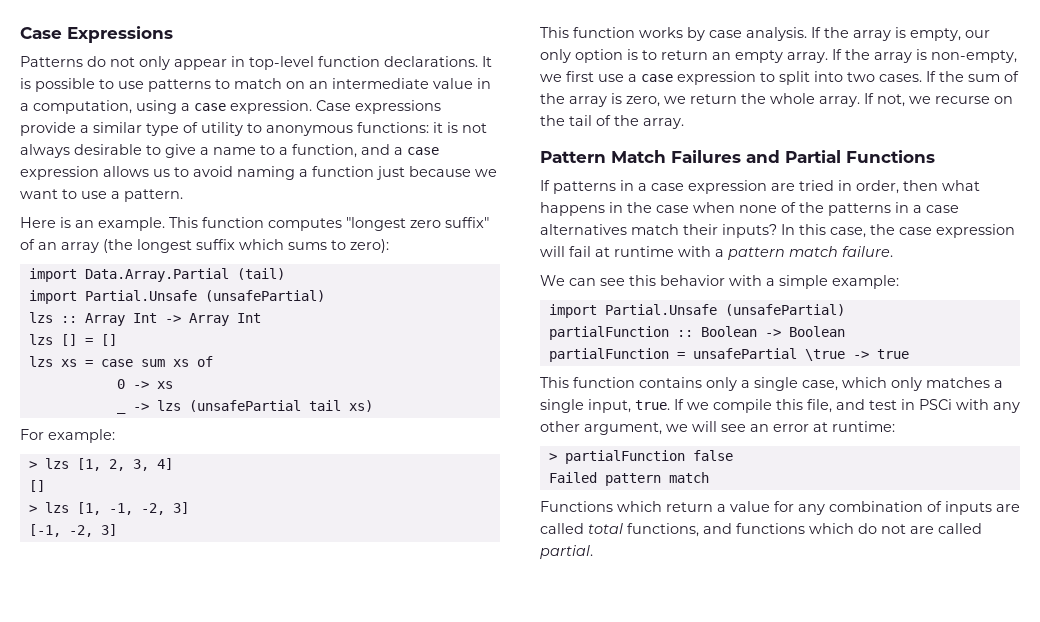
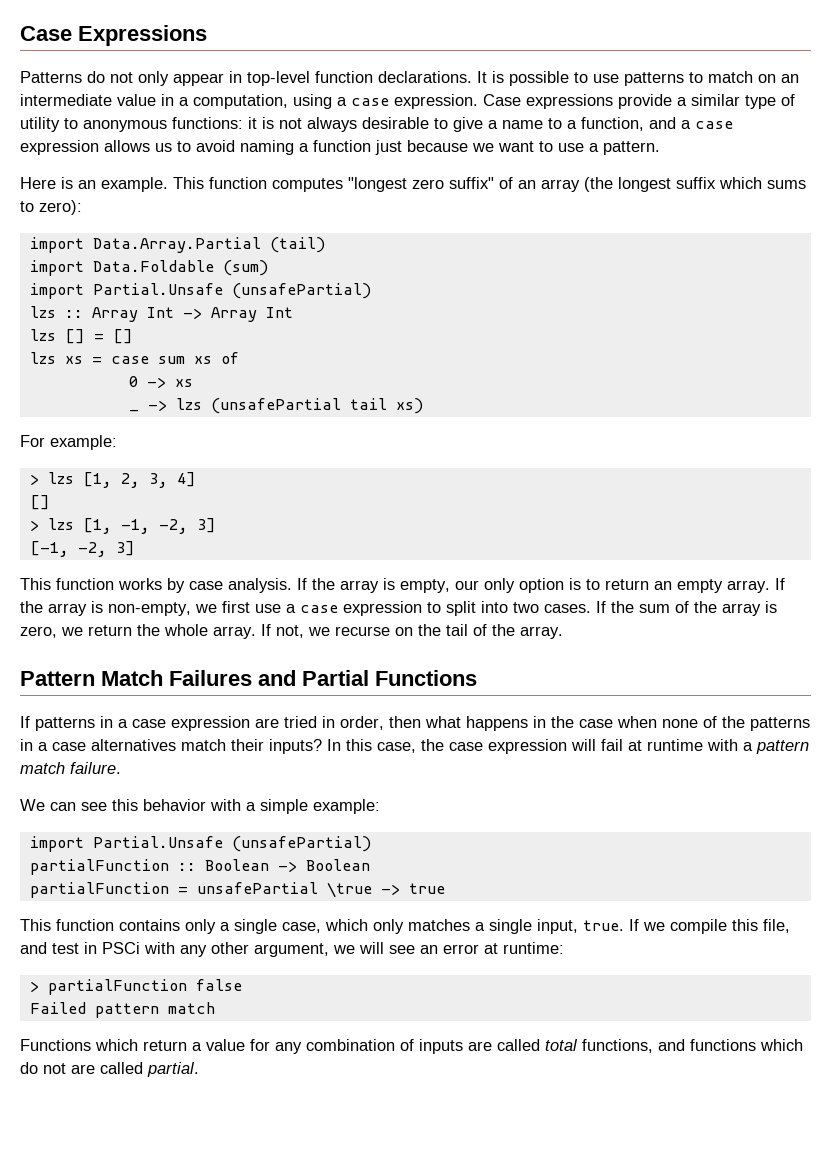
(285, 274) none -> [29,260,268,276] // import Data.Foldable (sum)

